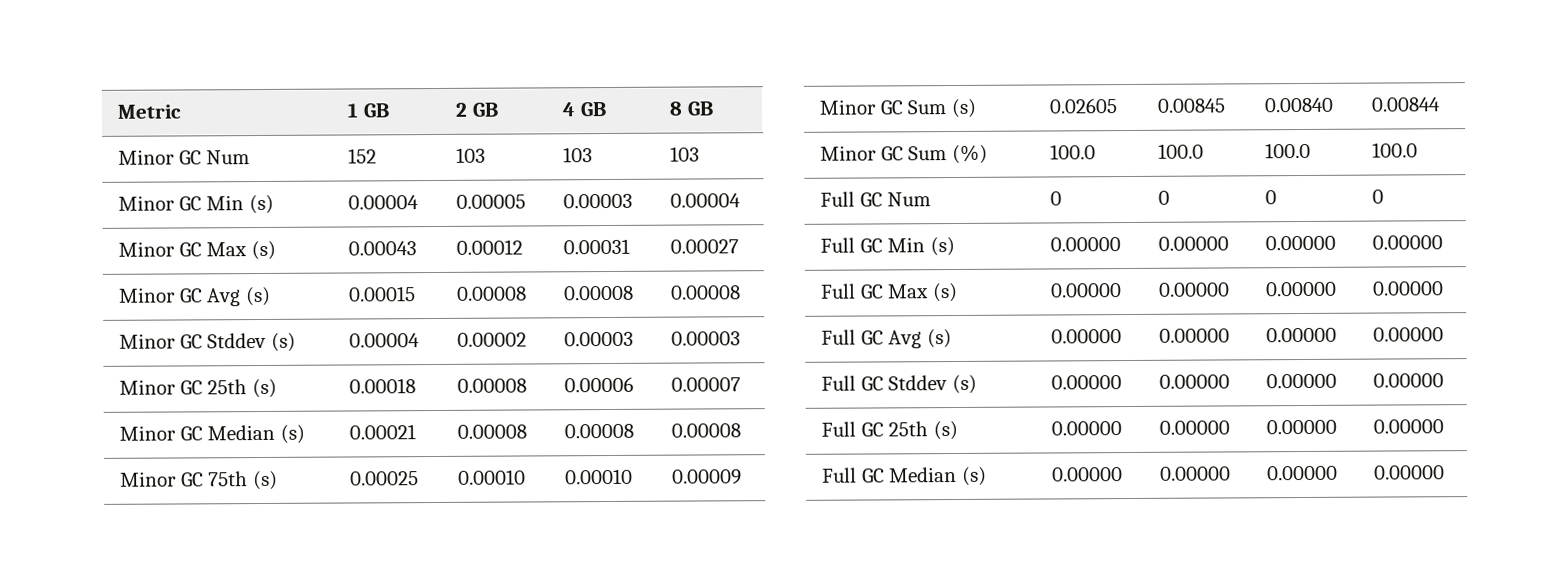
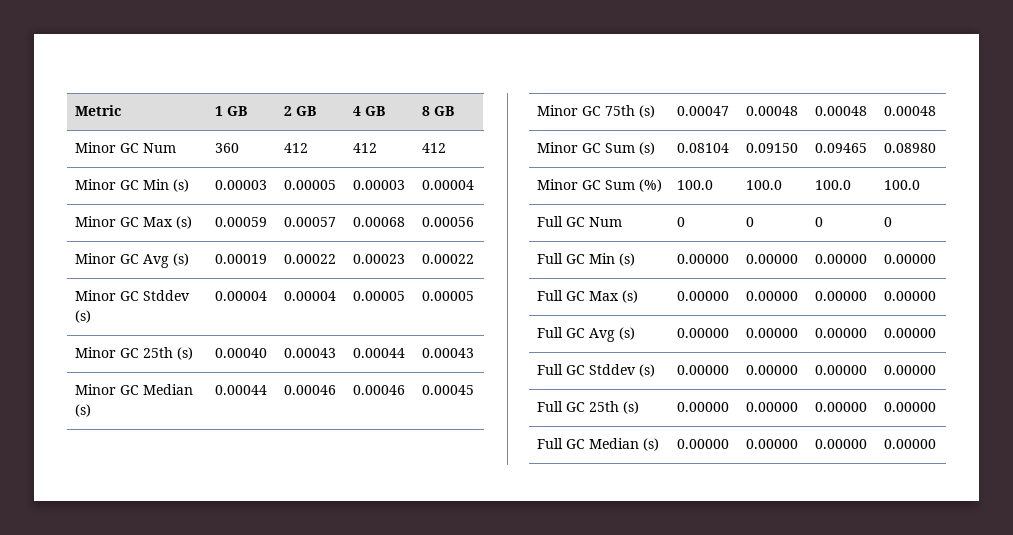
[348,148,378,164] [456,147,487,163] [563,147,594,163] [670,146,701,162] 152 | 103 | 103 | 103 -> [214,143,239,153] [283,143,308,153] [352,143,377,153] [421,143,446,153] 360 | 412 | 412 | 412
[348,195,420,210] 0.00004 -> [214,180,267,190] 0.00003
[348,241,418,256] [456,239,524,255] [563,238,631,255] [670,239,740,254] 0.00043 | 0.00012 | 0.00031 | 0.00027 -> [214,217,267,227] [283,217,336,227] [352,217,405,227] [421,217,474,227] 0.00059 | 0.00057 | 0.00068 | 0.00056
[348,286,417,302] [456,286,528,301] [563,285,635,301] [670,285,742,300] 0.00015 | 0.00008 | 0.00008 | 0.00008 -> [214,254,267,264] [283,254,336,264] [352,254,405,264] [421,254,474,264] 0.00019 | 0.00022 | 0.00023 | 0.00022
[457,332,528,347] [564,331,635,347] [671,331,742,346] 0.00002 | 0.00003 | 0.00003 -> [283,291,336,301] [352,291,405,301] [421,291,474,301] 0.00004 | 0.00005 | 0.00005
[349,378,417,394] [457,378,528,393] [564,376,635,393] [671,377,742,392] 0.00018 | 0.00008 | 0.00006 | 0.00007 -> [214,348,267,358] [283,348,336,358] [352,348,405,358] [421,348,474,358] 0.00040 | 0.00043 | 0.00044 | 0.00043
[349,424,417,440] [457,424,528,439] [564,423,635,439] [671,423,742,438] 0.00021 | 0.00008 | 0.00008 | 0.00008 -> [214,385,267,395] [283,385,336,395] [352,385,405,395] [421,385,474,395] 0.00044 | 0.00046 | 0.00046 | 0.00045
[350,471,420,486] [458,469,527,485] [565,468,634,485] [672,469,743,485] 0.00025 | 0.00010 | 0.00010 | 0.00009 -> [676,106,729,116] [745,106,798,116] [814,106,867,116] [883,106,936,116] 0.00047 | 0.00048 | 0.00048 | 0.00048
[1049,98,1118,114] [1157,98,1226,113] [1264,97,1334,113] [1371,97,1441,112] 0.02605 | 0.00845 | 0.00840 | 0.00844 -> [676,143,729,153] [745,143,798,153] [814,143,867,153] [883,143,936,153] 0.08104 | 0.09150 | 0.09465 | 0.08980

